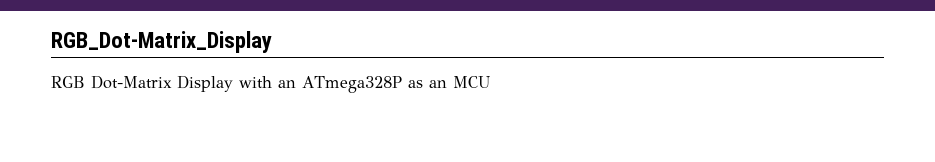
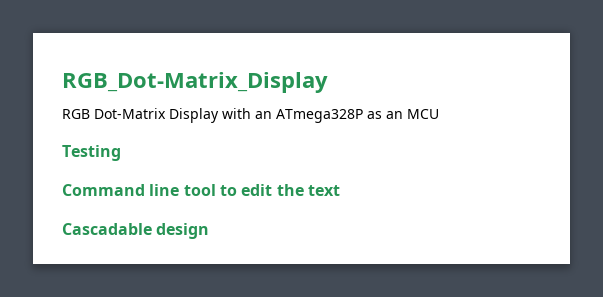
(490, 82) none -> [62,145,121,161] [62,184,340,196] [62,223,210,239] // Testing // Command line tool to edit the text // Cascadable design

